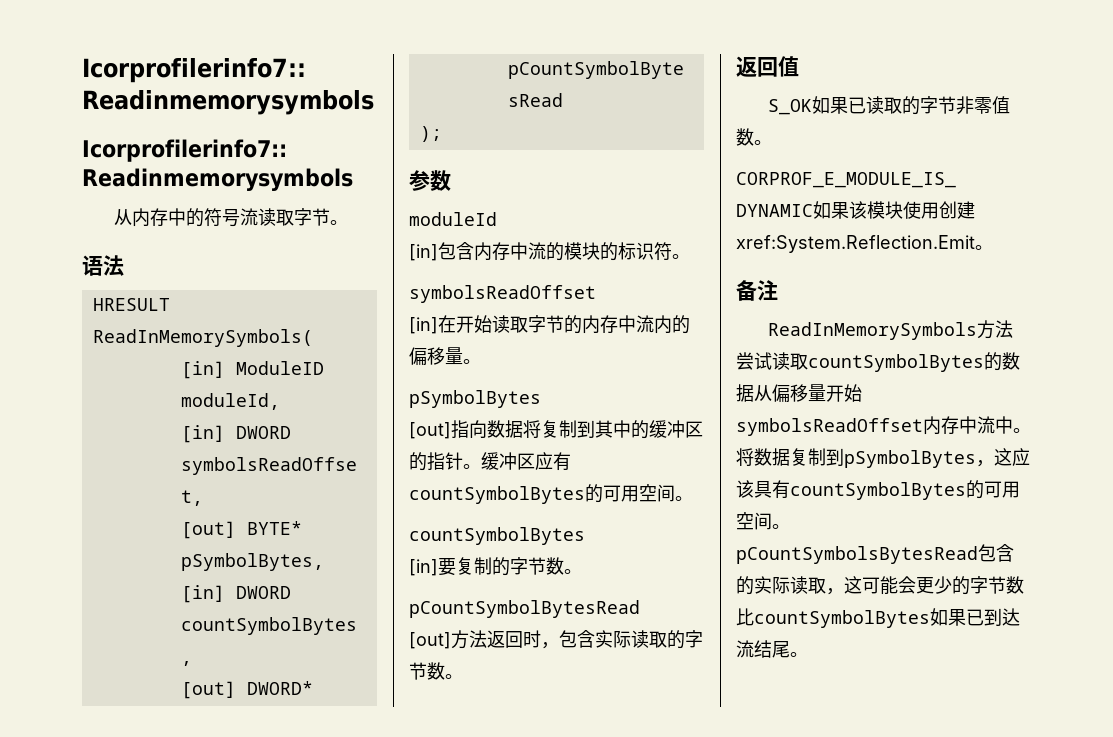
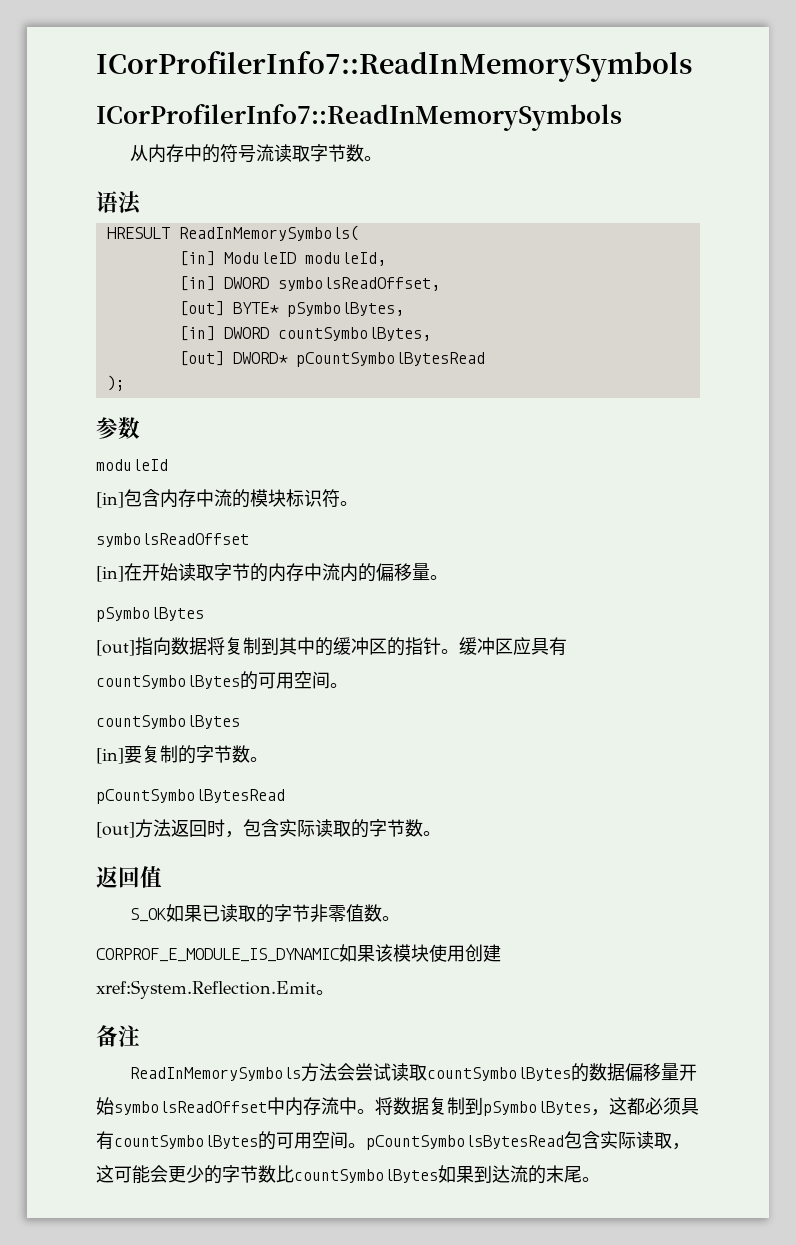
[82,58,306,83] [82,90,374,115] [82,139,287,162] [82,168,353,191] Icorprofilerinfo7:: Readinmemorysymbols // Icorprofilerinfo7:: Readinmemorysymbols -> [96,51,692,82] [96,103,622,131] ICorProfilerInfo7::ReadInMemorySymbols // ICorProfilerInfo7::ReadInMemorySymbols
(331, 217) none -> [345,144,364,162] 数
[600,242,618,261] 的 -> (286, 498) none
(553, 461) none -> [531,638,549,655] 具
(1014, 329) none -> [336,1063,355,1081] 会
[754,385,772,401] 从 -> (625, 1072) none
[923,416,977,435] 内存中 -> [267,1097,321,1116] 中内存
[1012,448,1030,466] [736,480,754,498] 应该 -> [627,1097,681,1115] 都必须
[736,576,754,595] 的 -> (600, 1140) none
[966,608,1020,626] [736,640,772,658] 已到达流结 -> [474,1165,564,1184] 到达流的末

